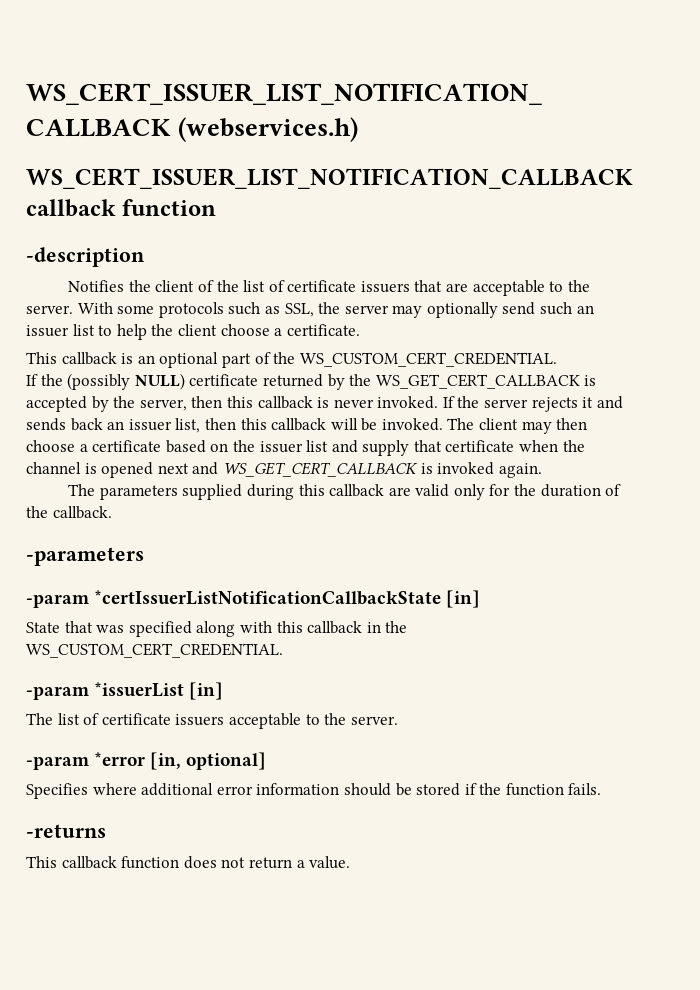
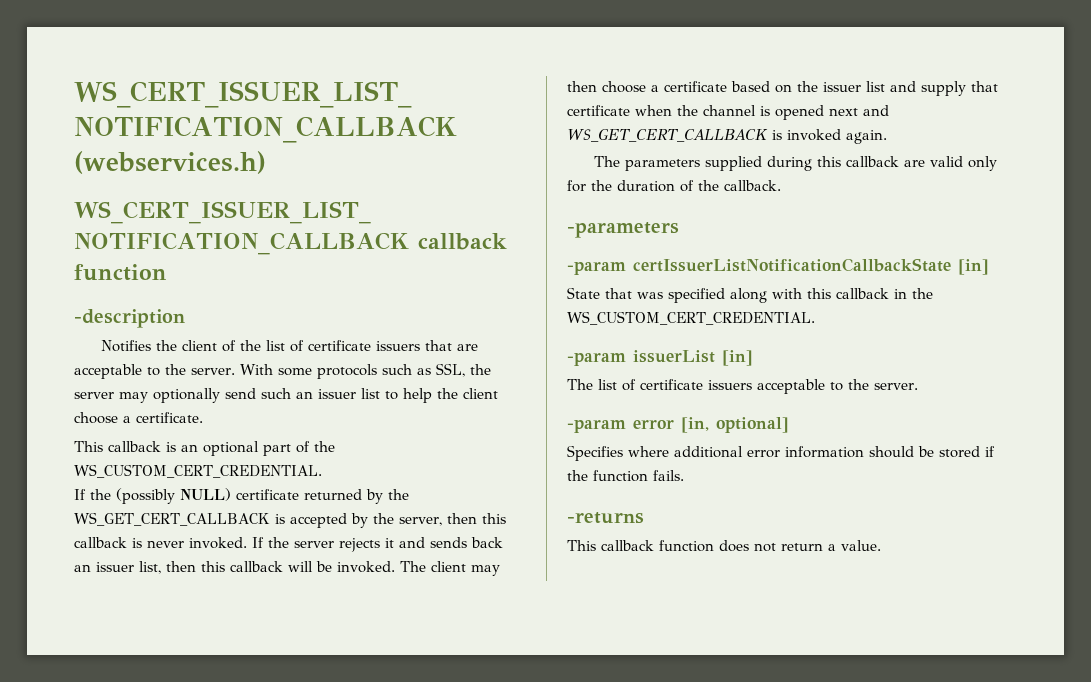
[94,590,442,605] *certIssuerListNotificationCallbackState -> [633,258,951,272] certIssuerListNotificationCallbackState
[94,682,185,697] *issuerList -> [633,350,715,363] issuerList
[94,752,146,766] *error -> [633,419,674,429] error

